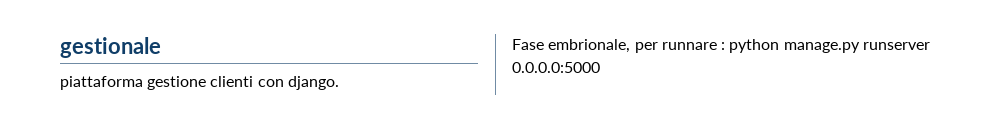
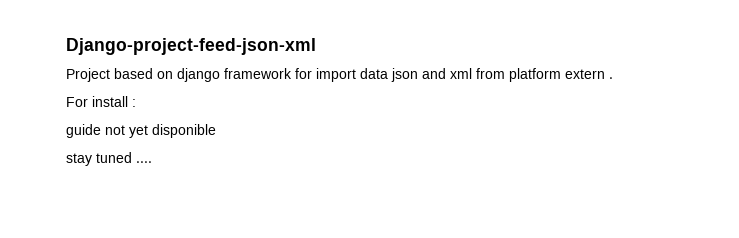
[60,37,161,58] [60,76,339,90] [512,39,930,53] [512,62,600,73] gestionale // piattaforma gestione clienti con django. // Fase embrionale, per runnare : python manage.py runserver 0.0.0.0:5000 -> [66,38,316,55] [66,68,613,82] [66,96,136,107] [66,124,216,138] [66,152,152,166] Django-project-feed-json-xml // Project based on django framework for import data json and xml from platform extern . // For install : // guide not yet disponible // stay tuned ....

